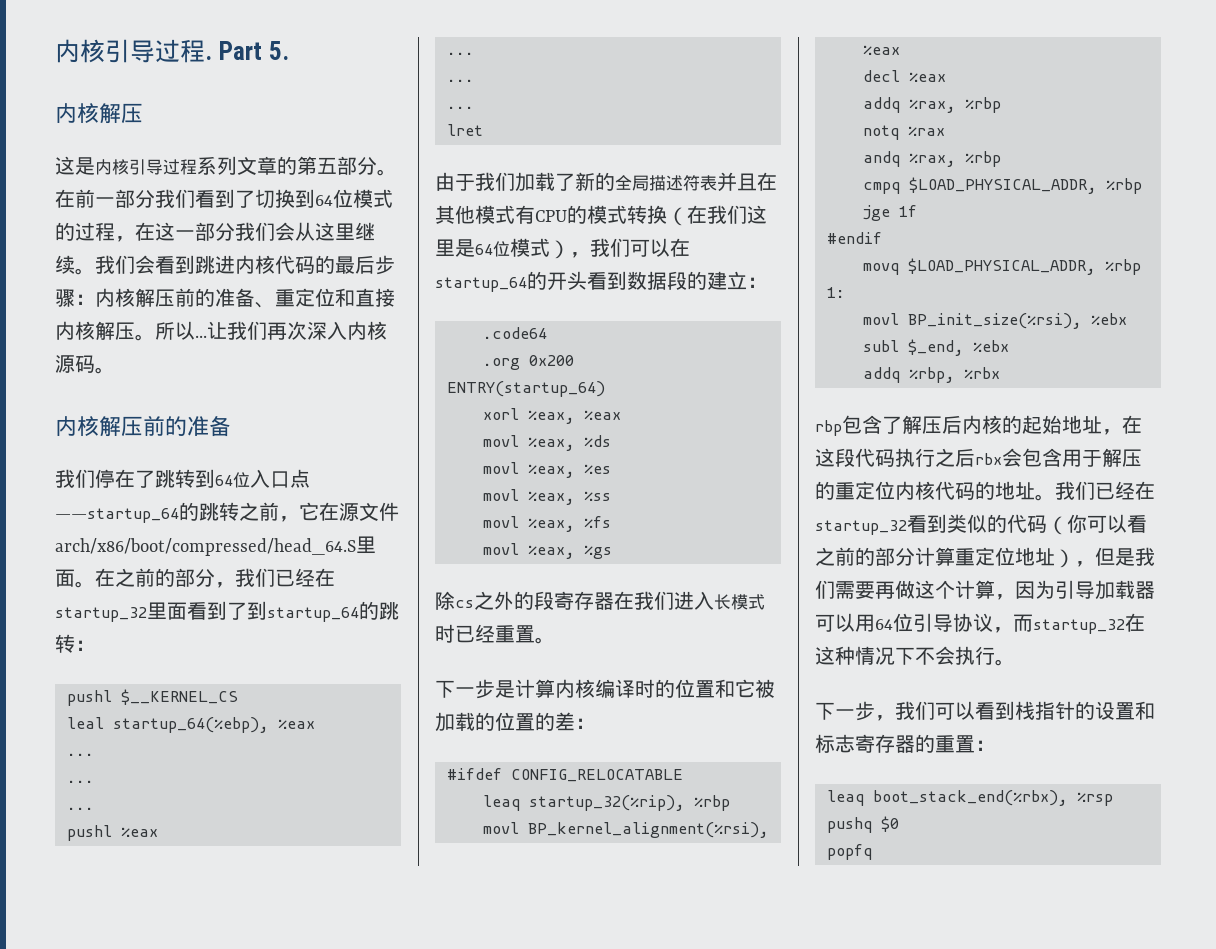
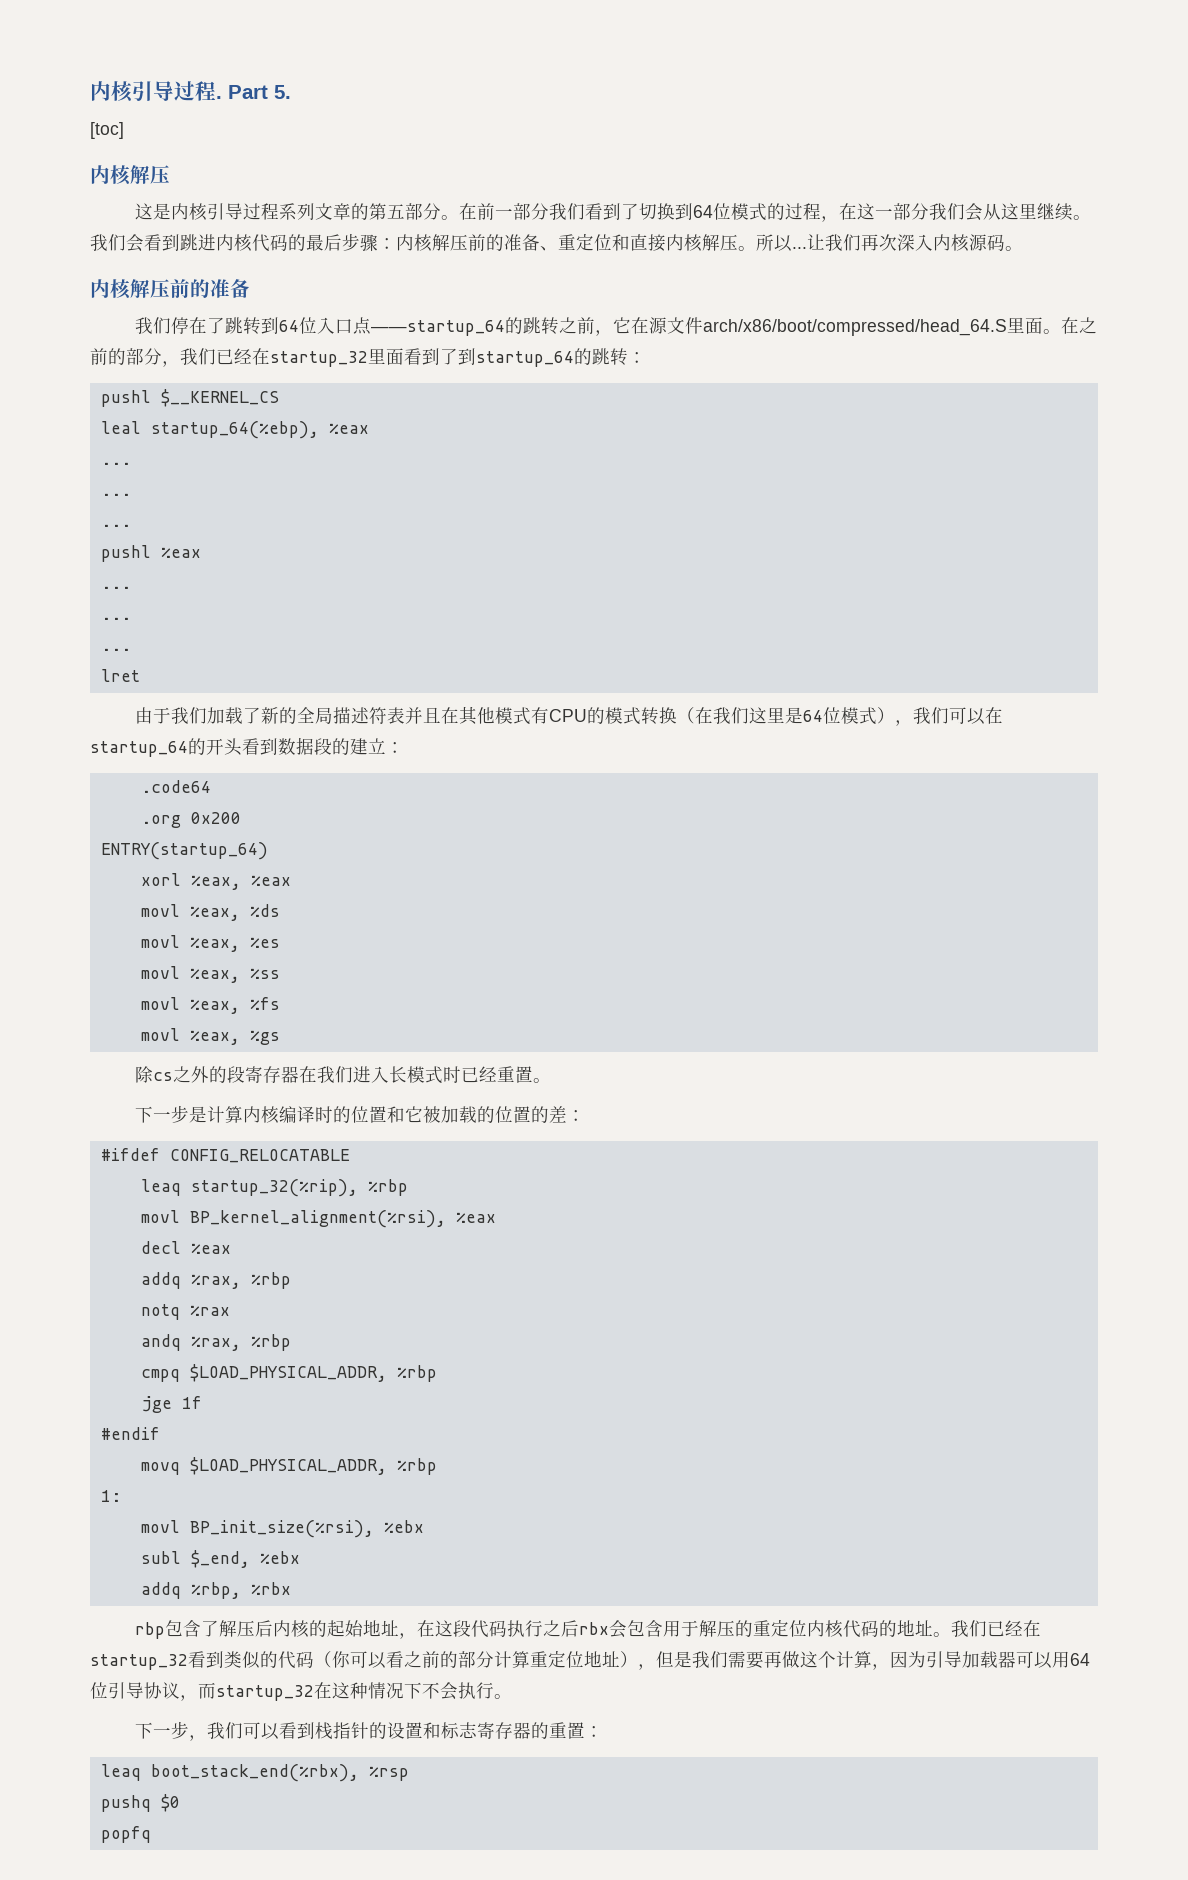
(289, 50) none -> [90,122,124,139] // [toc]

